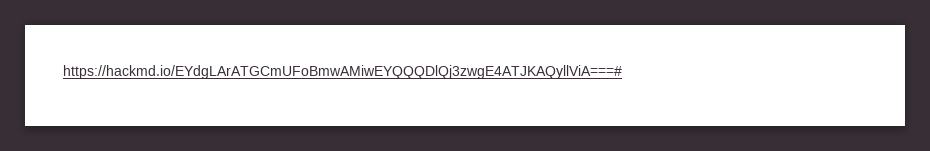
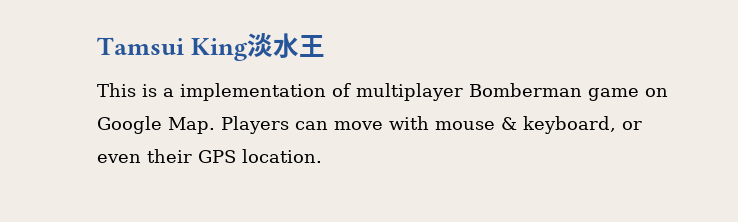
[63,65,622,79] https://hackmd.io/EYdgLArATGCmUFoBmwAMiwEYQQQDlQj3zwgE4ATJKAQyllViA===# -> [97,33,325,61] [97,83,668,101] [97,116,642,134] [97,149,322,163] Tamsui King淡水王 // This is a implementation of multiplayer Bomberman game on Google Map. Players can move with mouse & keyboard, or even their GPS location.

